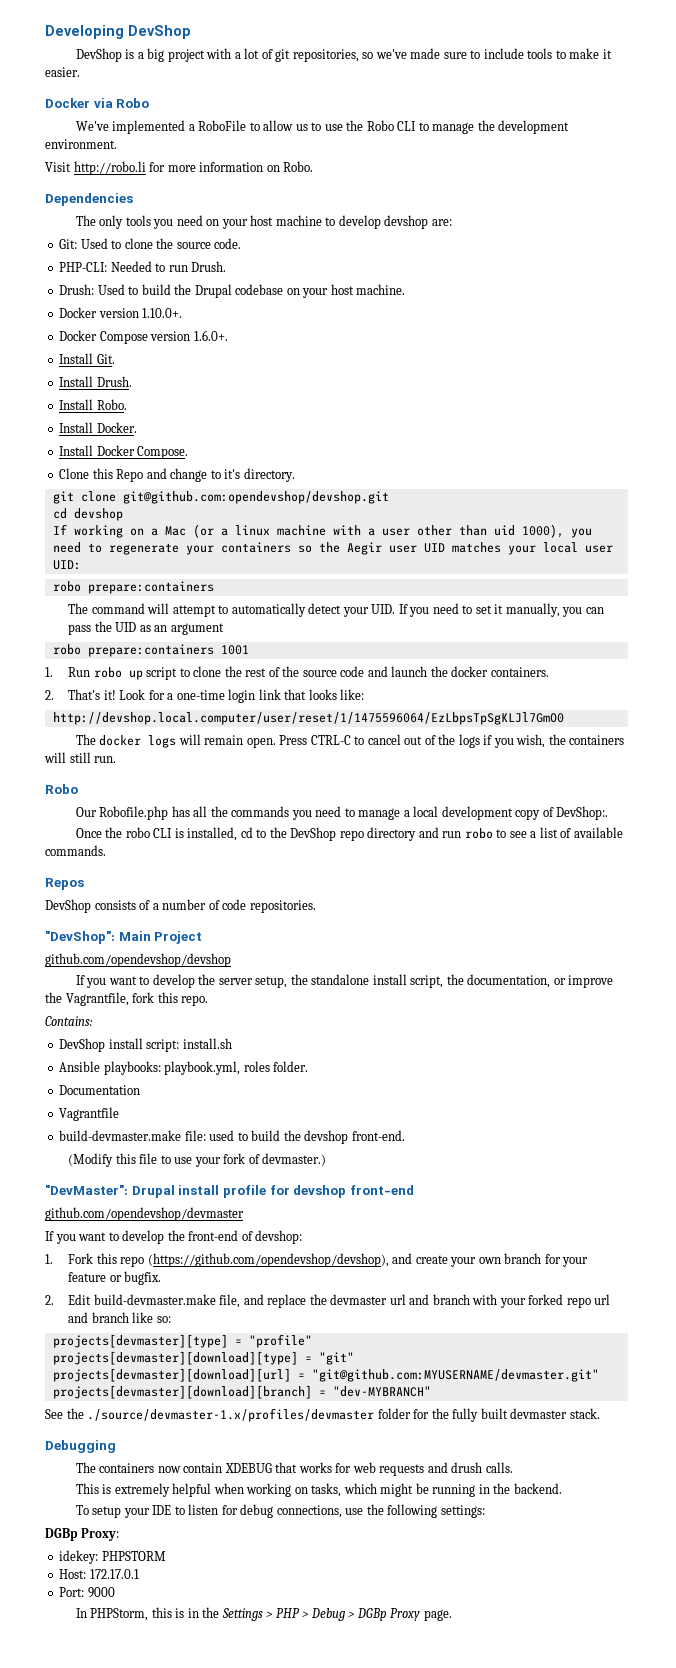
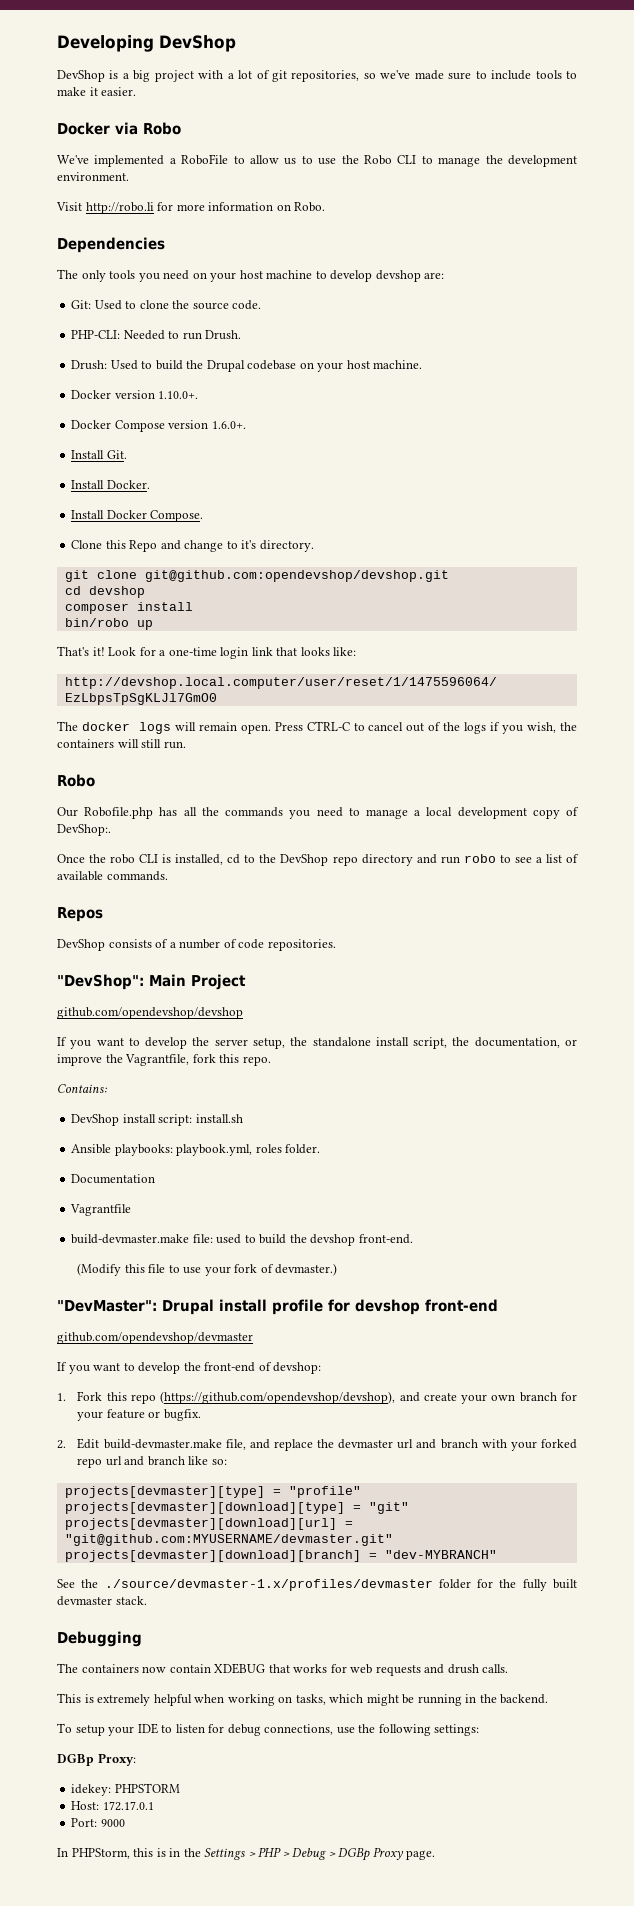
[59,376,132,387] [59,399,127,410] // Install Drush. // Install Robo. -> (127, 454) none
[52,524,592,538] [52,542,613,555] [52,560,81,570] [52,581,214,594] [68,603,604,617] [68,621,224,635] [52,644,249,657] [45,666,549,680] [45,690,54,700] If working on a Mac (or a linux machine with a user other than uid 1000), you need to regenerate your containers so the Aegir user UID matches your local user UID: // robo prepare:containers // The command will attempt to automatically detect your UID. If you need to set it manually, you can pass the UID as an argument // robo prepare:containers 1001 // 1. Run robo up script to clone the rest of the source code and launch the docker containers. // 2. -> [64,602,193,614] [64,618,153,630] composer install // bin/robo up //

